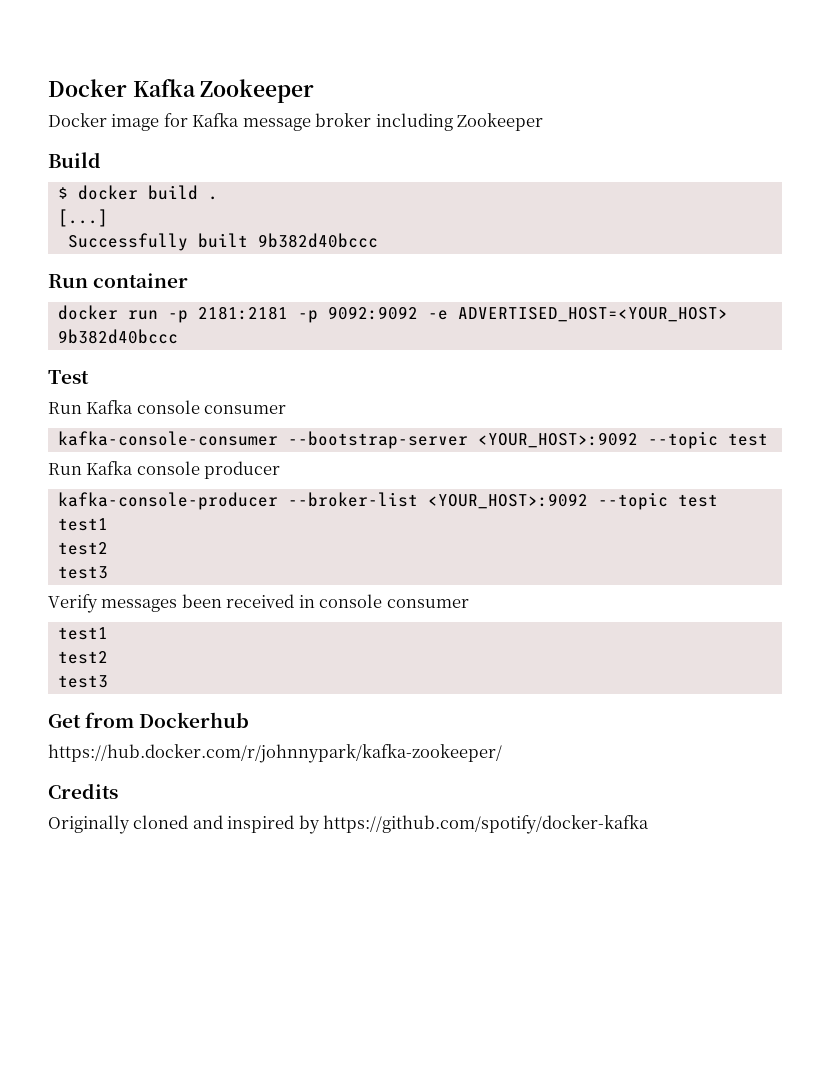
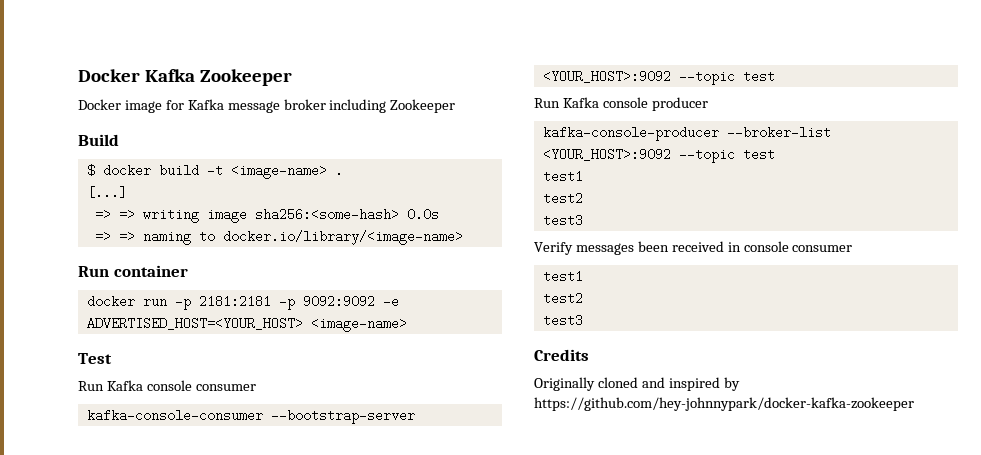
(198, 192) none -> [206,164,327,179] -t <image-name>
[67,233,378,251] Successfully built 9b382d40bccc -> [94,208,439,223] [94,230,463,245] => => writing image sha256:<some-hash> 0.0s // => => naming to docker.io/library/<image-name>
[57,329,178,344] 9b382d40bccc -> [310,317,407,332] <image-name>
[48,712,250,728] [48,744,502,763] // Get from Dockerhub // https://hub.docker.com/r/johnnypark/kafka-zookeeper/ -> (583, 320) none
[323,815,650,834] https://github.com/spotify/docker-kafka -> [534,397,914,411] https://github.com/hey-johnnypark/docker-kafka-zookeeper

